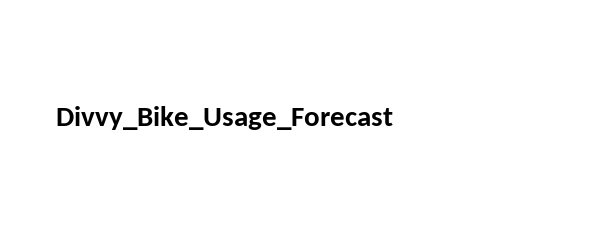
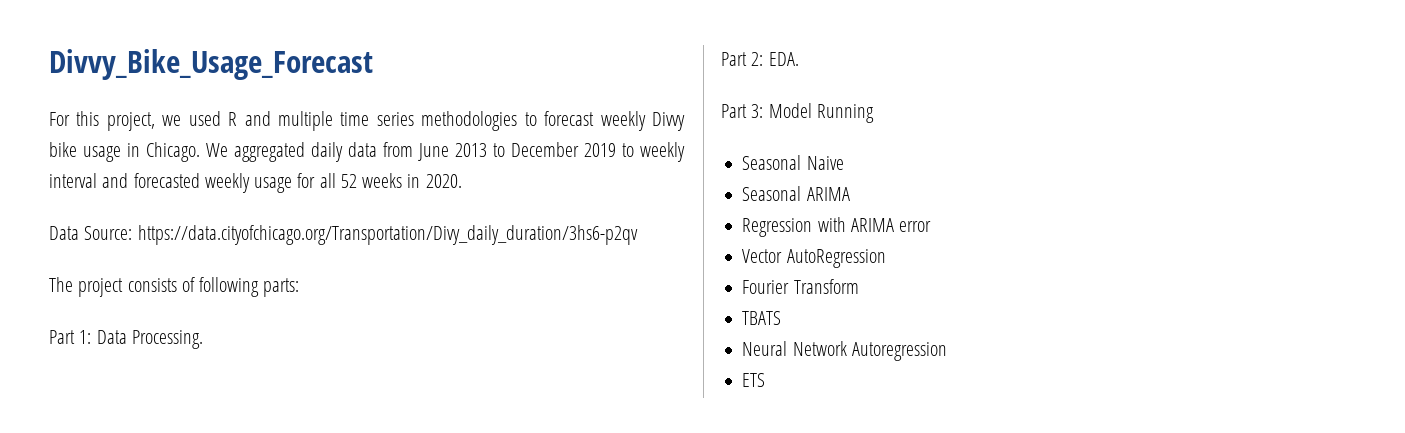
(393, 118) none -> [49,111,685,131] [49,142,685,162] [49,173,462,193] [49,225,638,245] [49,277,300,297] [49,330,203,349] [721,52,799,66] [721,103,874,123] [742,155,844,170] [742,186,850,201] [742,217,932,237] [742,249,886,268] [742,279,859,294] [742,311,782,325] [742,341,947,361] [742,373,766,387] // For this project, we used R and multiple time series methodologies to forecast weekly Divvy bike usage in Chicago. We aggregated daily data from June 2013 to December 2019 to weekly interval and forecasted weekly usage for all 52 weeks in 2020. // Data Source: https://data.cityofchicago.org/Transportation/Divy_daily_duration/3hs6-p2qv // The project consists of following parts: // Part 1: Data Processing. // Part 2: EDA. // Part 3: Model Running // Seasonal Naive // Seasonal ARIMA // Regression with ARIMA error // Vector AutoRegression // Fourier Transform // TBATS // Neural Network Autoregression // ETS

